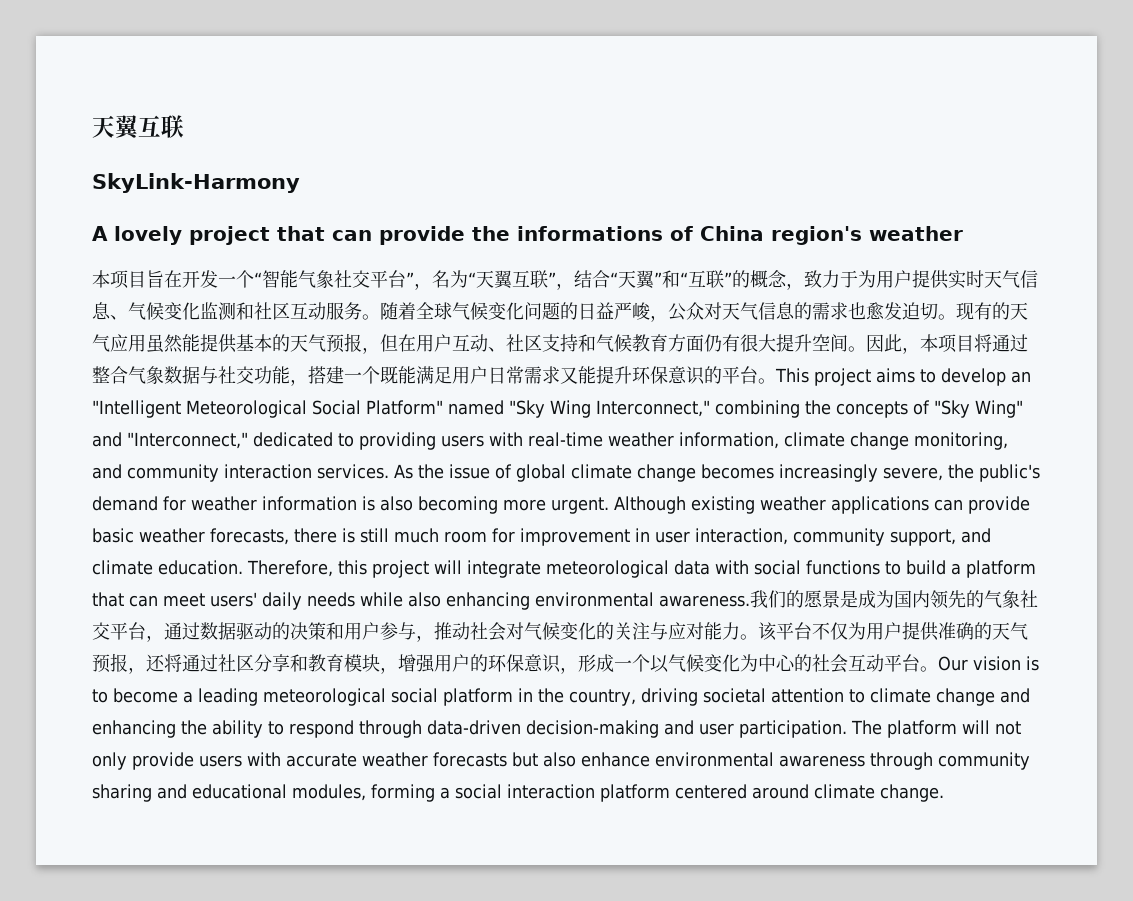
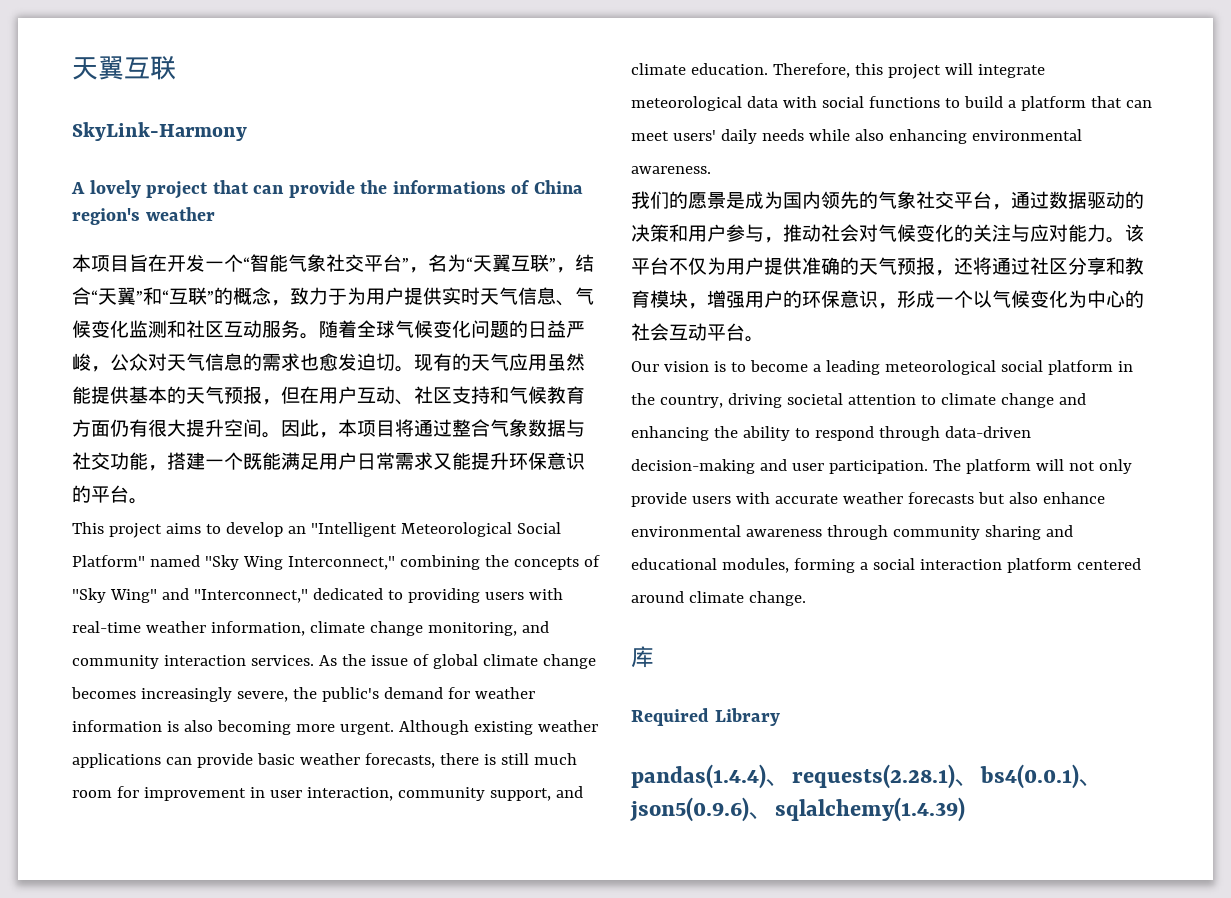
(776, 381) none -> (148, 501) //
(750, 601) none -> (711, 170) //
(938, 669) none -> (764, 339) //
(944, 793) none -> [631,646,654,668] [631,708,780,726] [631,764,1105,789] [630,797,965,822] // 库 // Required Library // pandas(1.4.4)、requests(2.28.1)、bs4(0.0.1)、json5(0.9.6)、sqlalchemy(1.4.39)

